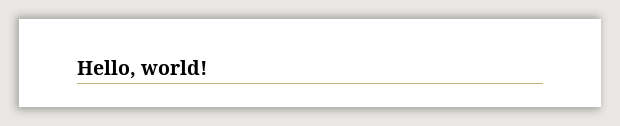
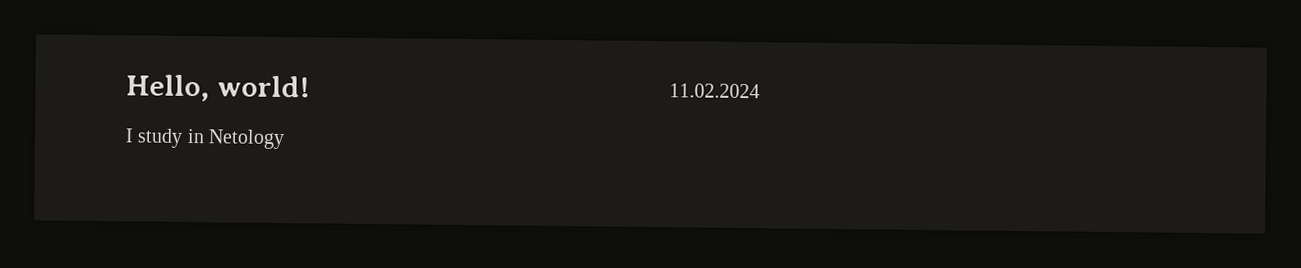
(208, 67) none -> [125,128,286,150] [669,83,760,99] // I study in Netology // 11.02.2024

